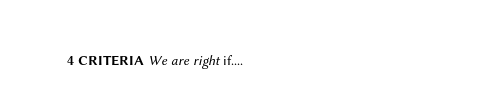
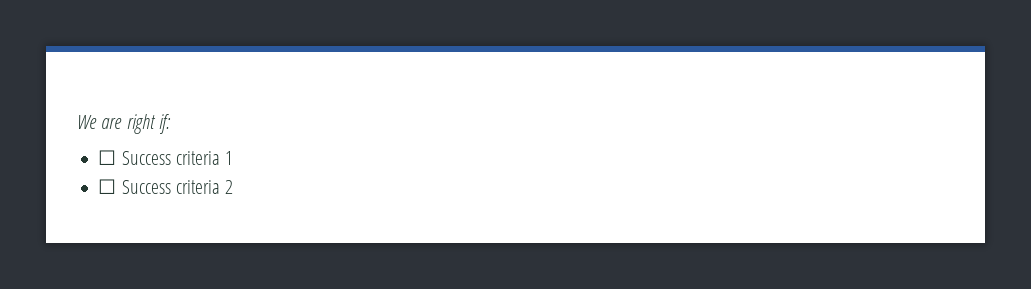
[67,55,144,66] 4 CRITERIA -> (77, 122) none
[223,55,243,65] if.... -> [158,114,171,134] [98,150,234,165] [98,179,234,194] if: // ☐ Success criteria 1 // ☐ Success criteria 2

